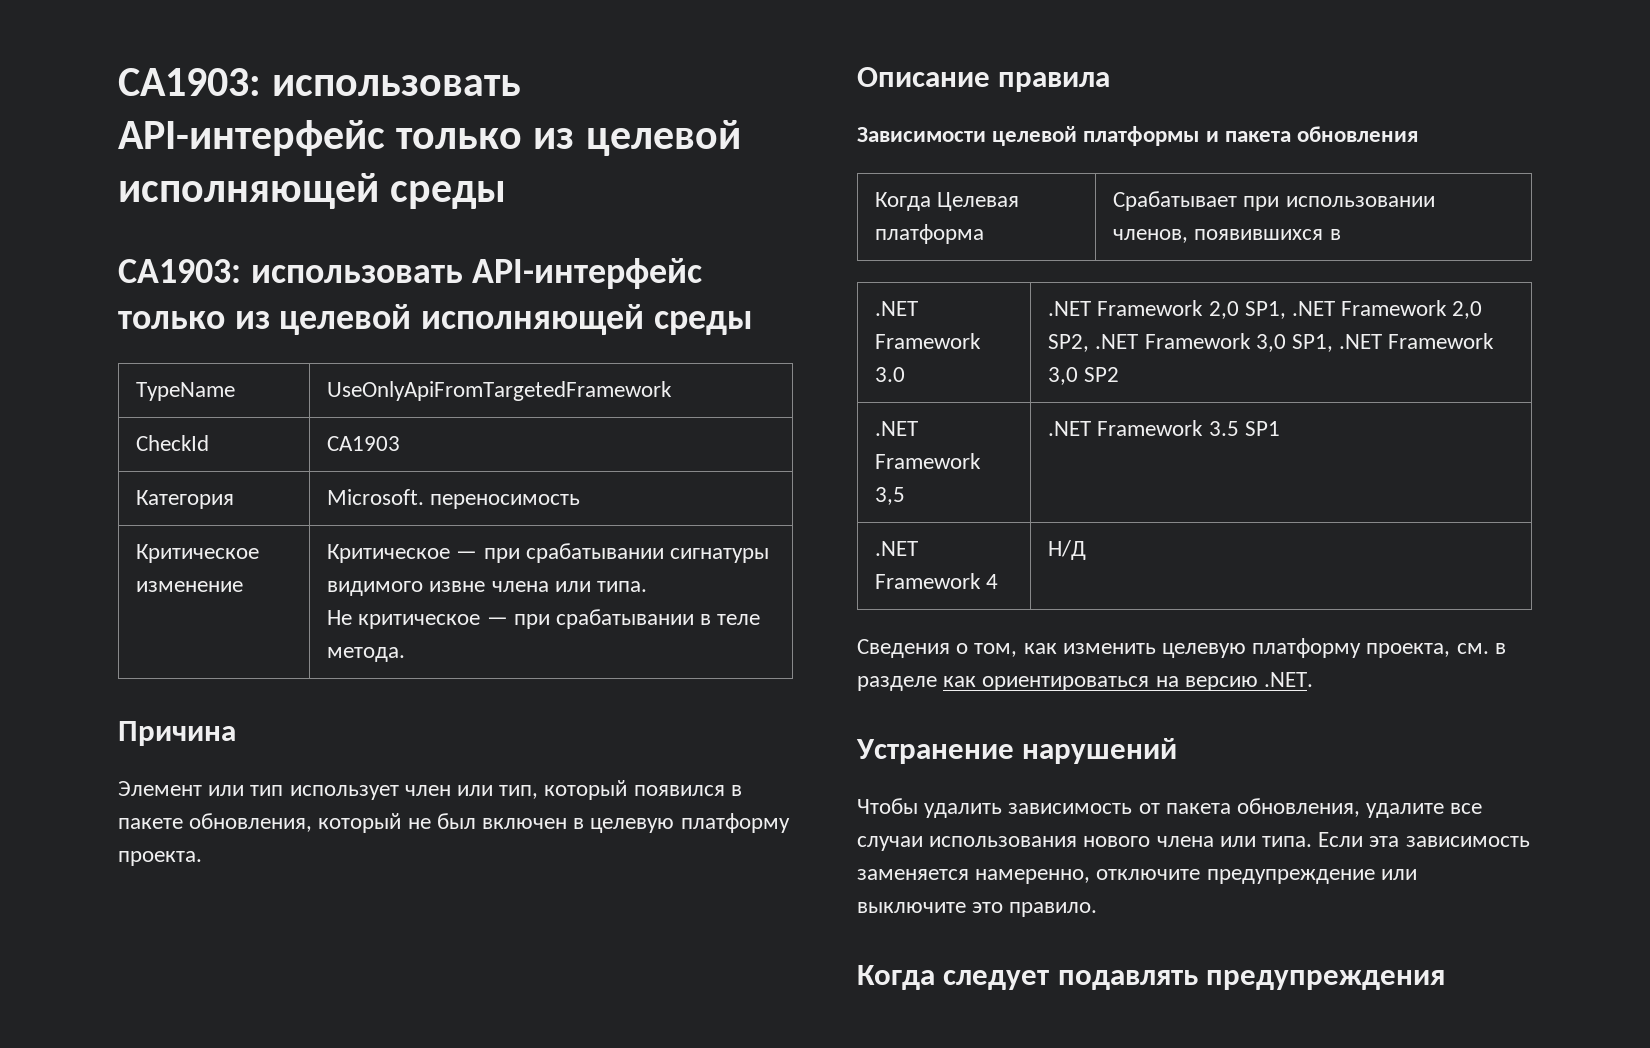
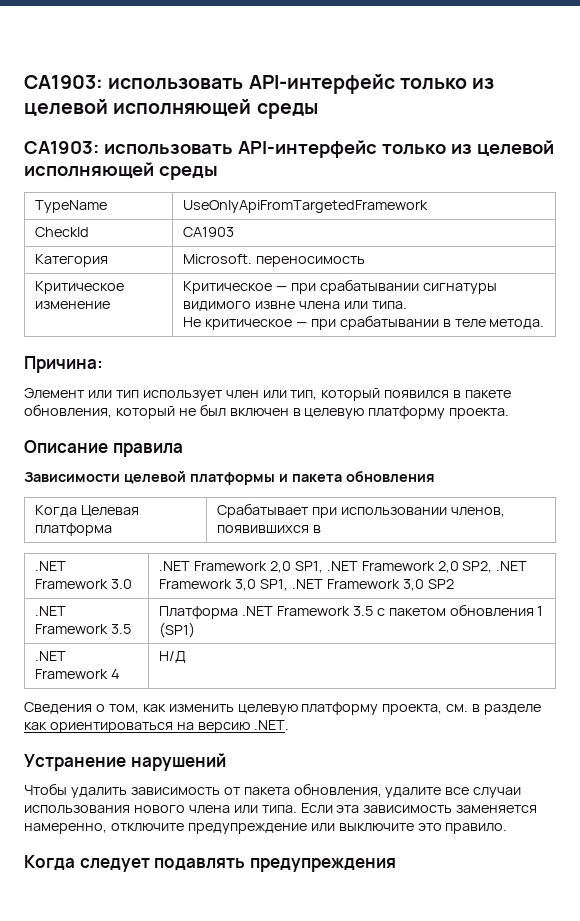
[118,721,236,746] Причина -> [24,356,103,373] Причина:
[875,487,906,505] [1048,420,1280,436] 3,5 | .NET Framework 3.5 SP1 -> [110,624,131,634] [159,604,544,619] [159,622,196,638] 3.5 | Платформа .NET Framework 3.5 с пакетом обновления 1 (SP1)

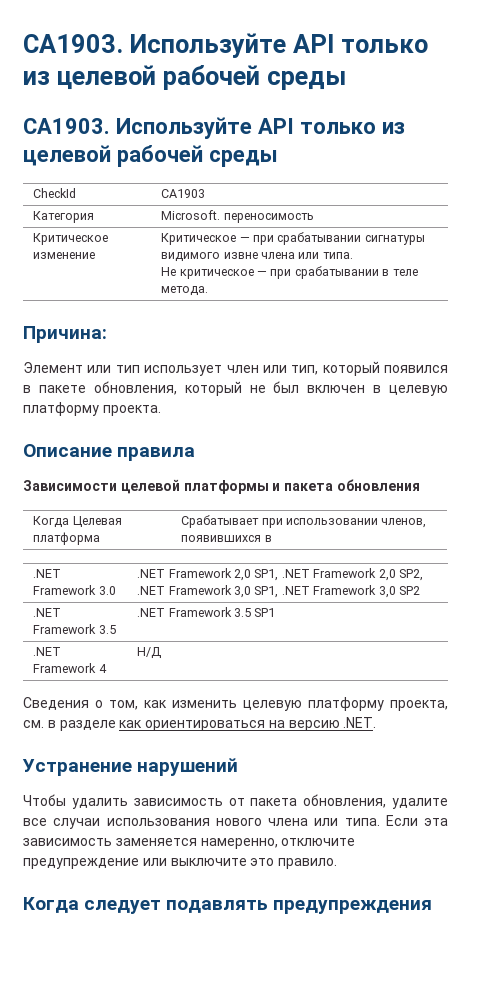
[24,74,495,94] [24,99,318,119] [24,140,554,158] [24,162,218,180] [35,200,108,213] [183,200,429,213] CA1903: использовать API-интерфейс только из целевой исполняющей среды // CA1903: использовать API-интерфейс только из целевой исполняющей среды // TypeName | UseOnlyApiFromTargetedFramework -> [23,33,428,58] [23,65,346,90] [23,117,405,139] [23,145,278,167] CA1903. Используйте API только из целевой рабочей среды // CA1903. Используйте API только из целевой рабочей среды
[159,604,544,619] [159,622,196,638] Платформа .NET Framework 3.5 с пакетом обновления 1 (SP1) -> [137,607,276,617] .NET Framework 3.5 SP1

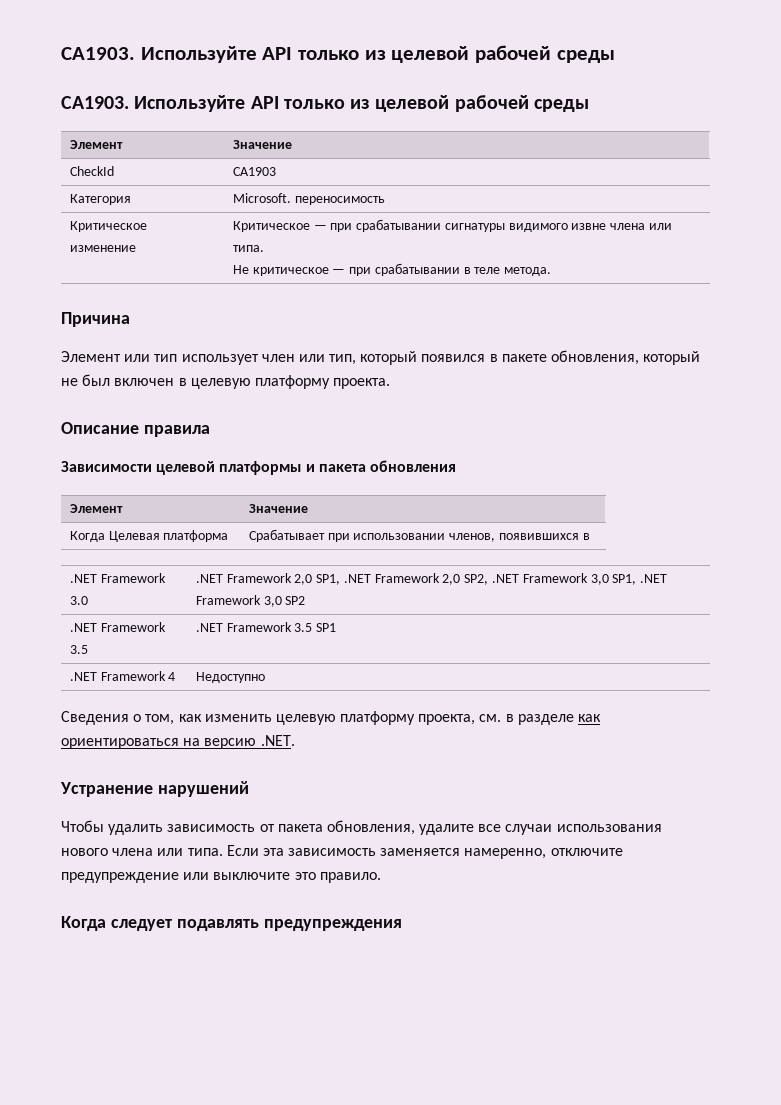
(278, 158) none -> [69,140,123,149] [232,140,292,149] // Элемент | Значение
[23,326,107,343] Причина: -> [61,312,130,327] Причина
(420, 485) none -> [69,504,123,513] [248,504,308,513] // Элемент | Значение
[137,647,162,659] Н/Д -> [195,672,265,683] Недоступно

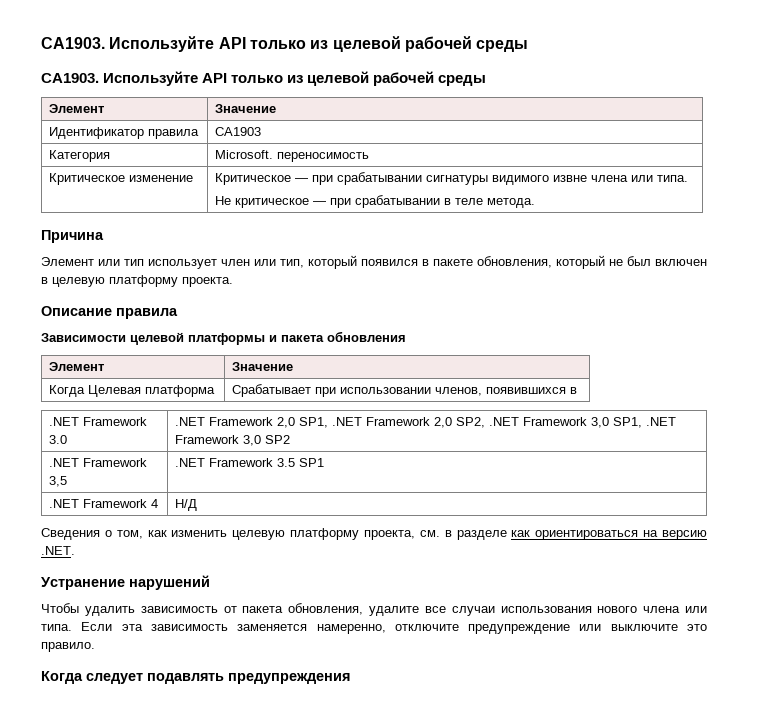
[69,166,114,176] CheckId -> [49,127,200,139] Идентификатор правила
[69,645,88,654] 3.5 -> [49,476,68,487] 3,5
[195,672,265,683] Недоступно -> [175,499,198,511] Н/Д

